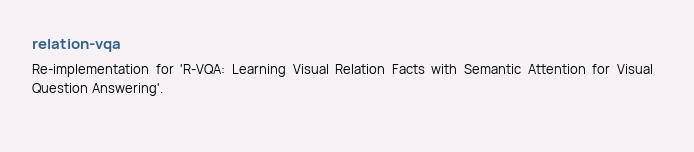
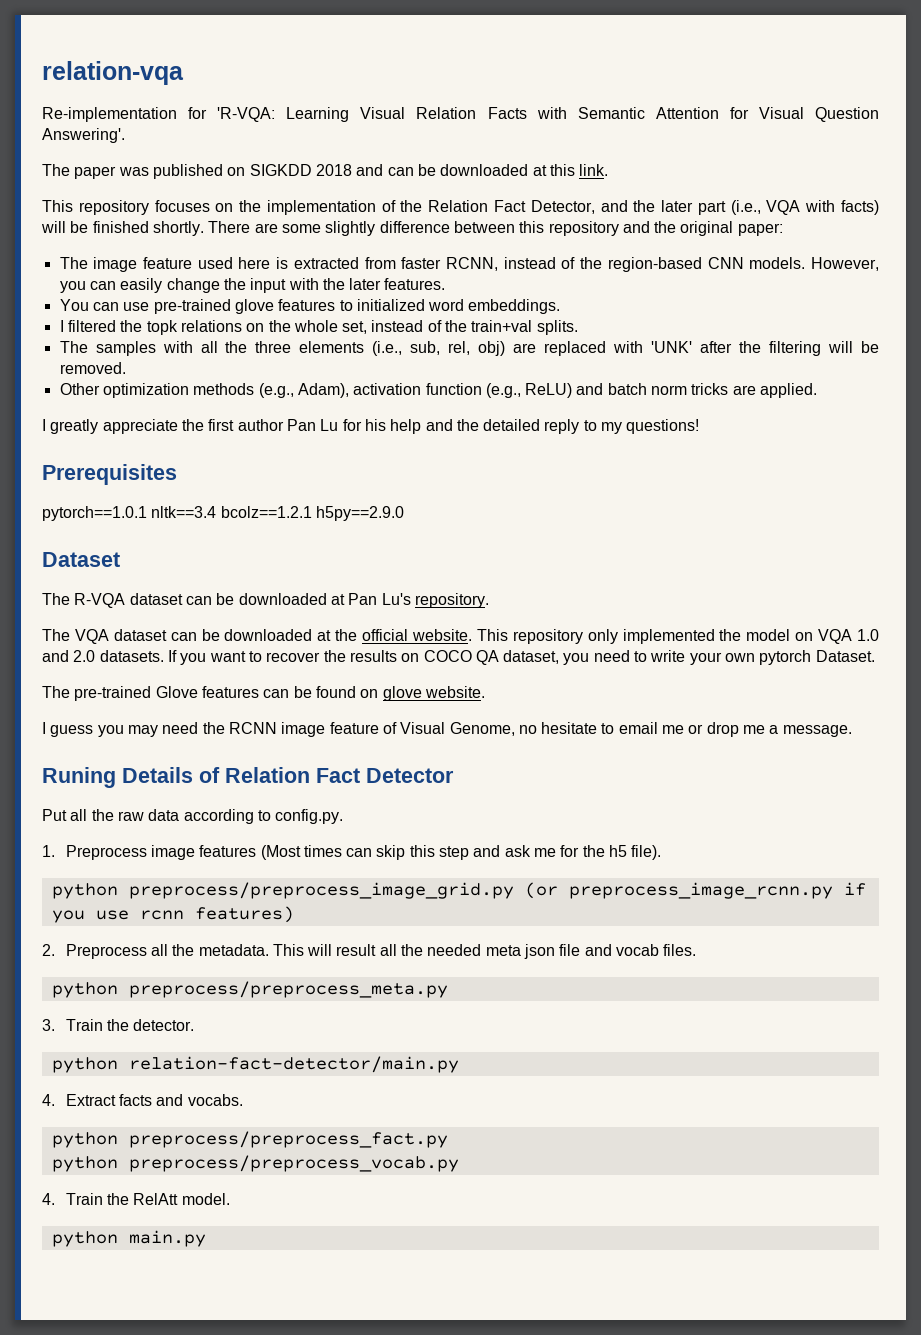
(163, 89) none -> [42,164,609,179] [42,200,880,215] [41,221,783,236] [59,257,879,272] [59,278,446,293] [59,299,561,314] [59,320,578,335] [59,341,879,356] [59,362,126,374] [59,383,818,398] [42,419,700,434] [42,464,177,485] [42,506,404,521] [42,552,120,567] [42,593,489,608] [42,629,880,644] [42,650,875,665] [42,686,485,701] [42,722,852,737] [42,767,454,788] [42,809,344,824] [42,845,662,860] [51,882,866,899] [51,906,294,923] [42,944,697,959] [51,981,448,998] [42,1019,195,1031] [51,1056,459,1073] [42,1094,243,1106] [51,1131,448,1148] [51,1155,459,1172] [42,1193,230,1205] [51,1230,206,1247] // The paper was published on SIGKDD 2018 and can be downloaded at this link. // This repository focuses on the implementation of the Relation Fact Detector, and the later part (i.e., VQA with facts) will be finished shortly. There are some slightly difference between this repository and the original paper: // The image feature used here is extracted from faster RCNN, instead of the region-based CNN models. However, you can easily change the input with the later features. // You can use pre-trained glove features to initialized word embeddings. // I filtered the topk relations on the whole set, instead of the train+val splits. // The samples with all the three elements (i.e., sub, rel, obj) are replaced with 'UNK' after the filtering will be removed. // Other optimization methods (e.g., Adam), activation function (e.g., ReLU) and batch norm tricks are applied. // I greatly appreciate the first author Pan Lu for his help and the detailed reply to my questions! // Prerequisites // pytorch==1.0.1 nltk==3.4 bcolz==1.2.1 h5py==2.9.0 // Dataset // The R-VQA dataset can be downloaded at Pan Lu's repository. // The VQA dataset can be downloaded at the official website. This repository only implemented the model on VQA 1.0 and 2.0 datasets. If you want to recover the results on COCO QA dataset, you need to write your own pytorch Dataset. // The pre-trained Glove features can be found on glove website. // I guess you may need the RCNN image feature of Visual Genome, no hesitate to email me or drop me a message. // Runing Details of Relation Fact Detector // Put all the raw data according to config.py. // 1. Preprocess image features (Most times can skip this step and ask me for the h5 file). // python preprocess/preprocess_image_grid.py (or preprocess_image_rcnn.py if you use rcnn features) // 2. Preprocess all the metadata. This will result all the needed meta json file and vocab files. // python preprocess/preprocess_meta.py // 3. Train the detector. // python relation-fact-detector/main.py // 4. Extract facts and vocabs. // python preprocess/preprocess_fact.py // python preprocess/preprocess_vocab.py // 4. Train the RelAtt model. // python main.py

